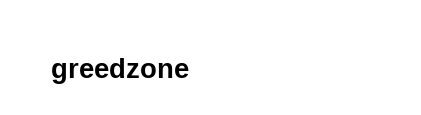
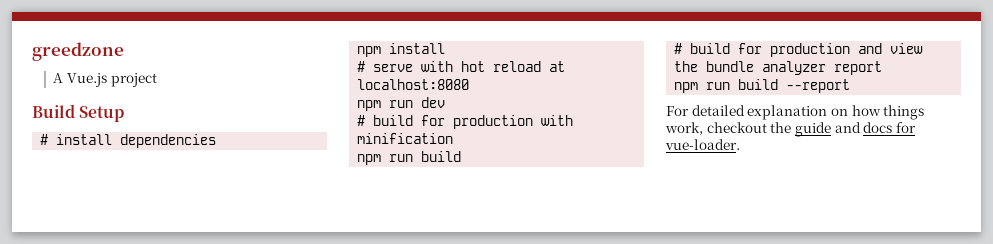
(189, 71) none -> [53,73,157,87] [32,104,125,122] [40,134,217,148] [357,43,446,57] [357,61,566,72] [357,79,470,90] [357,97,446,111] [357,115,574,129] [357,133,454,144] [357,151,462,165] [674,43,924,57] [674,61,883,75] [674,79,851,93] [666,105,925,120] [665,122,916,137] [665,139,740,150] // A Vue.js project // Build Setup // # install dependencies // npm install // # serve with hot reload at localhost:8080 // npm run dev // # build for production with minification // npm run build // # build for production and view the bundle analyzer report // npm run build --report // For detailed explanation on how things work, checkout the guide and docs for vue-loader.

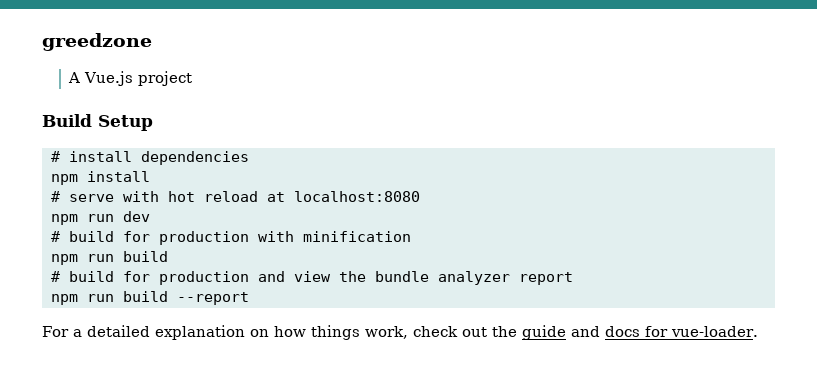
(689, 111) none -> [73,329,82,337] a
[706,122,767,133] checkout -> [413,326,487,337] check out

